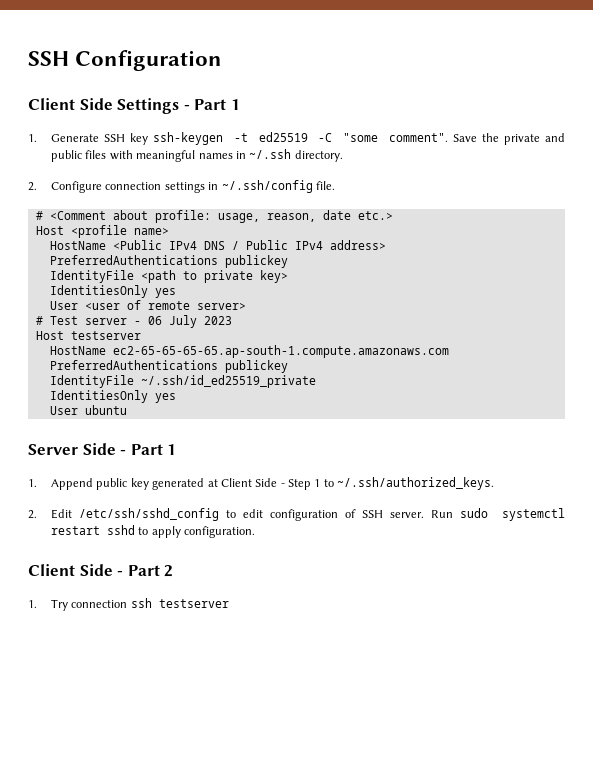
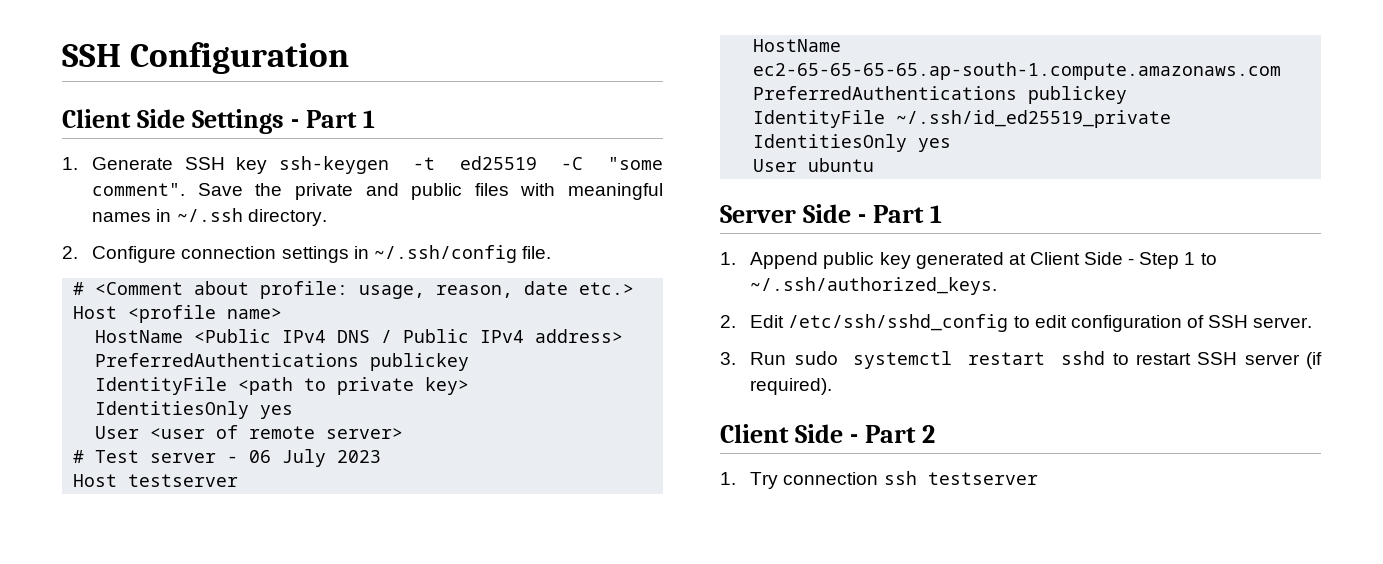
(424, 515) none -> [720,352,736,365] // 3.
[151,526,256,538] apply configuration. -> [1135,352,1322,369] [750,378,833,395] restart SSH server (if required).

